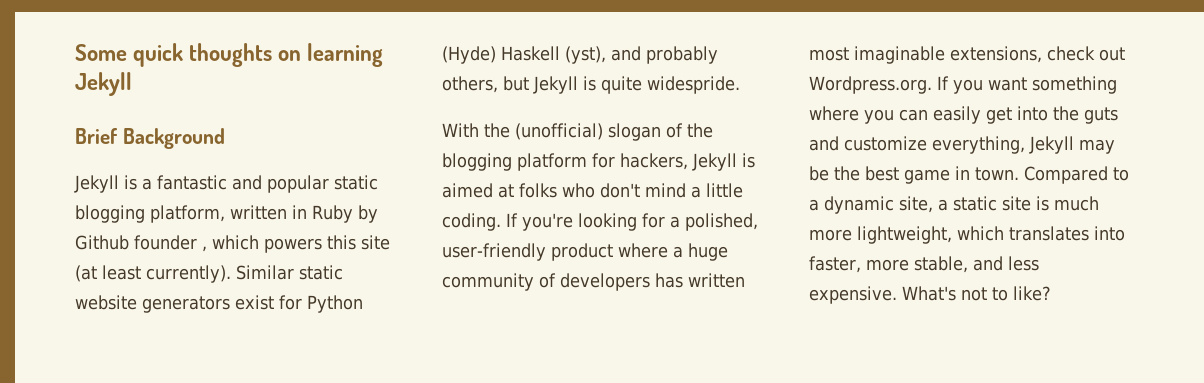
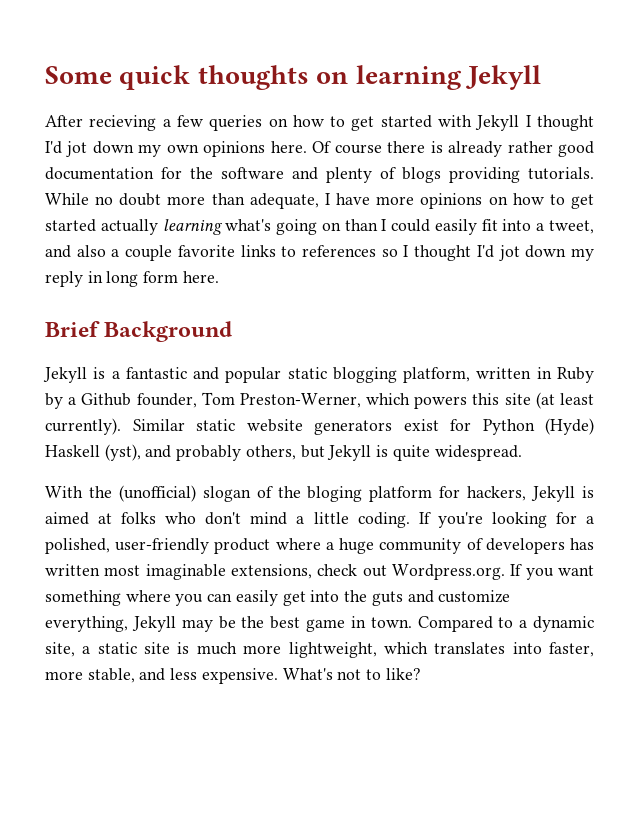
(132, 84) none -> [45,115,595,131] [45,141,594,157] [45,167,594,183] [45,193,594,209] [45,219,594,235] [45,245,594,261] [45,271,219,287] // After recieving a few queries on how to get started with Jekyll I thought I'd jot down my own opinions here. Of course there is already rather good documentation for the software and plenty of blogs providing tutorials. While no doubt more than adequate, I have more opinions on how to get started actually learning what's going on than I could easily fit into a tweet, and also a couple favorite links to references so I thought I'd jot down my reply in long form here.
[75,235,207,252] Github founder , -> [68,392,361,408] a Github founder, Tom Preston-Werner,
[647,76,740,94] widespride. -> [434,445,522,461] widespread.
[442,153,512,171] blogging -> [307,486,363,502] bloging

